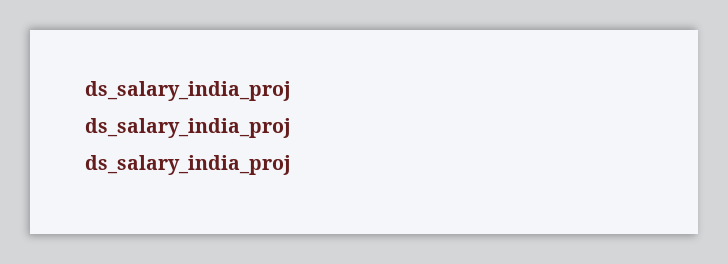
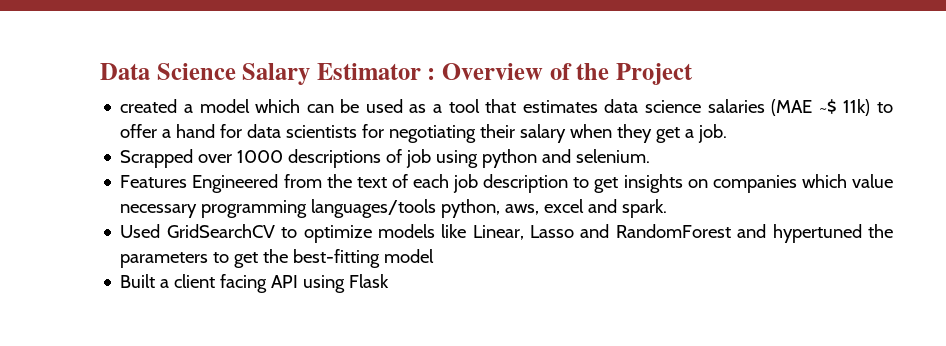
[85,81,291,101] [85,118,291,138] [85,155,291,175] ds_salary_india_proj // ds_salary_india_proj // ds_salary_india_proj -> [100,63,693,85] [120,99,893,116] [120,124,728,143] [120,149,651,168] [120,174,894,193] [120,199,668,218] [120,224,893,243] [120,249,435,268] [120,274,390,293] Data Science Salary Estimator : Overview of the Project // created a model which can be used as a tool that estimates data science salaries (MAE ~$ 11k) to offer a hand for data scientists for negotiating their salary when they get a job. // Scrapped over 1000 descriptions of job using python and selenium. // Features Engineered from the text of each job description to get insights on companies which value necessary programming languages/tools python, aws, excel and spark. // Used GridSearchCV to optimize models like Linear, Lasso and RandomForest and hypertuned the parameters to get the best-fitting model // Built a client facing API using Flask

